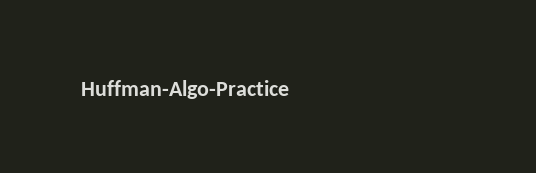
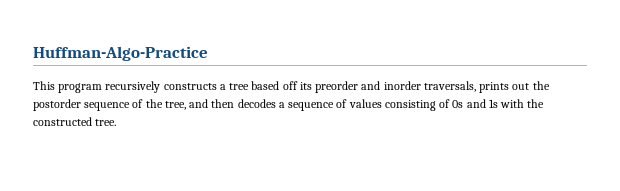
(289, 89) none -> [33,81,550,93] [33,99,545,111] [33,117,117,126] // This program recursively constructs a tree based off its preorder and inorder traversals, prints out the postorder sequence of the tree, and then decodes a sequence of values consisting of 0s and 1s with the constructed tree.

